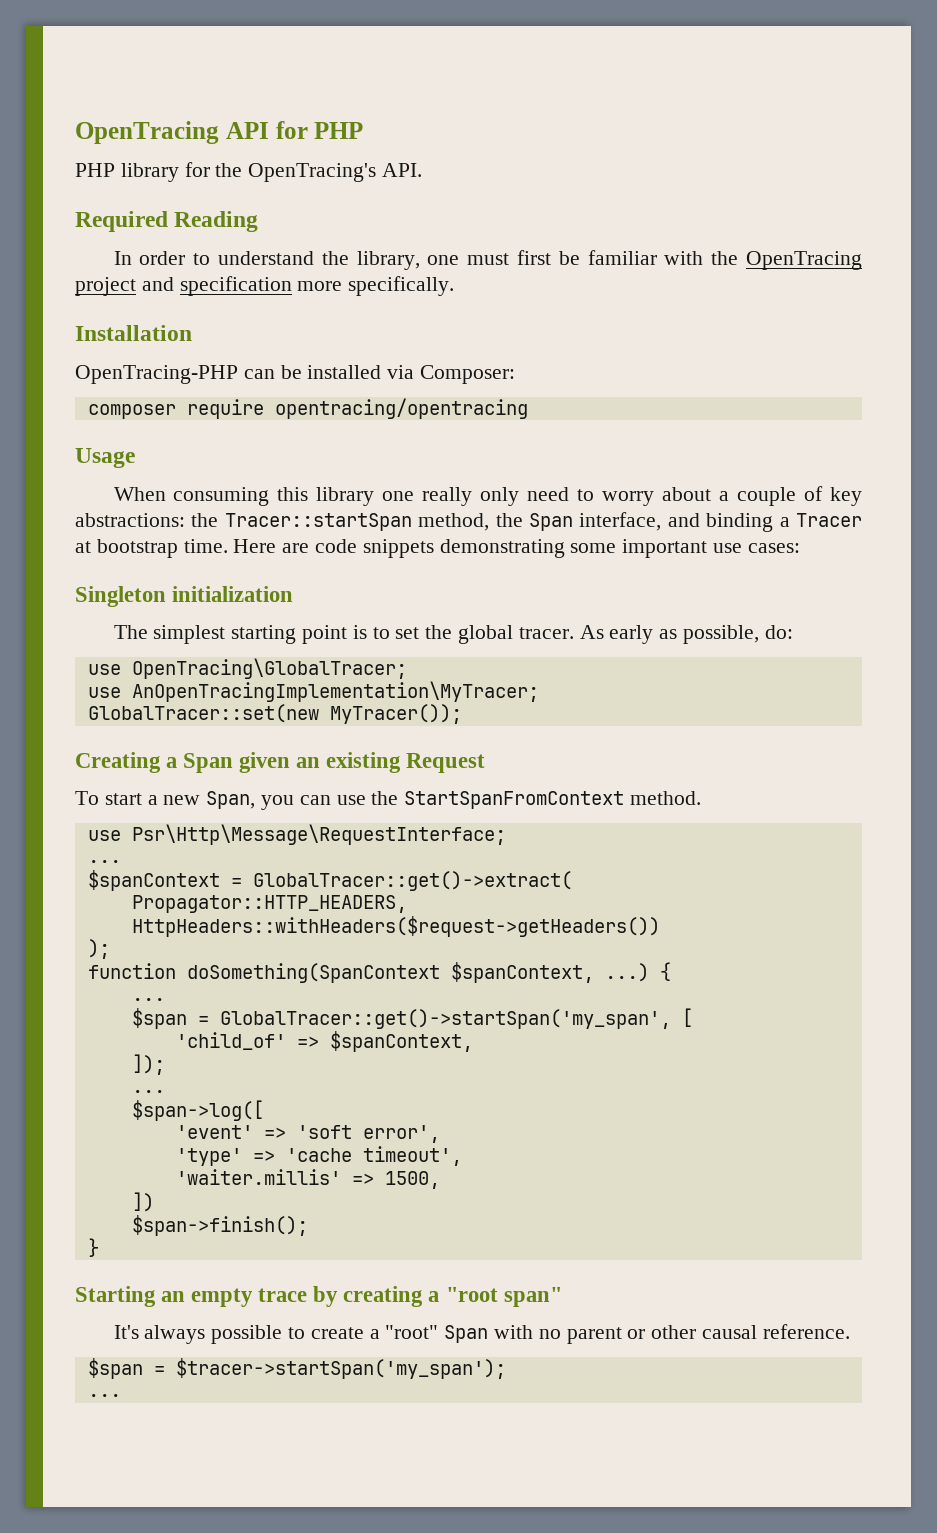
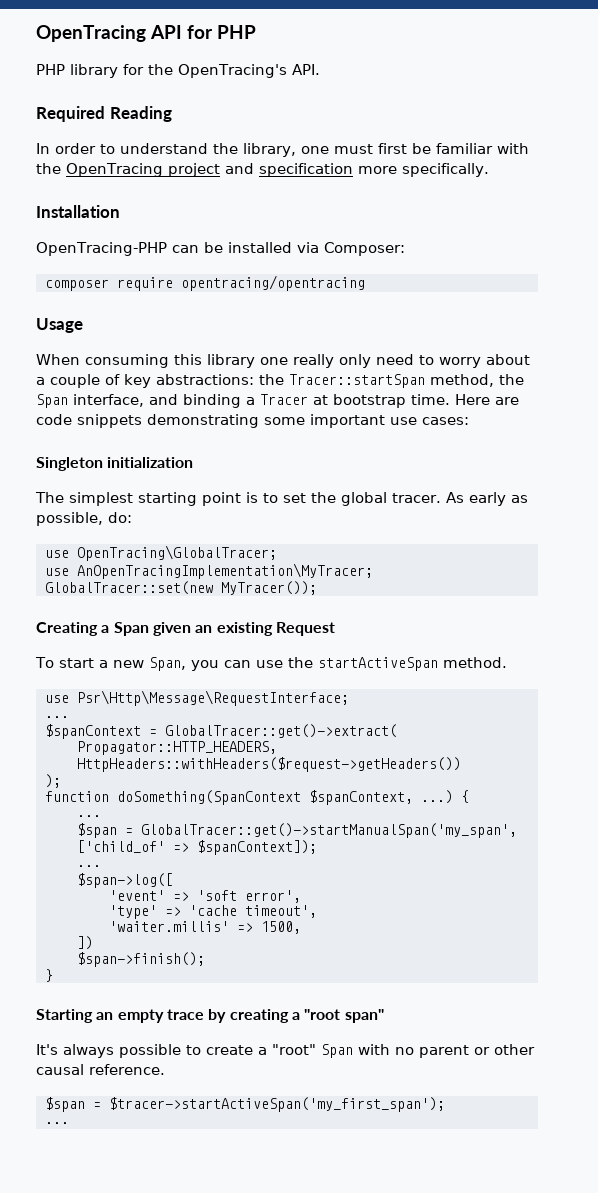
[404,791,625,809] StartSpanFromContext -> [317,657,438,671] startActiveSpan
[219,1008,693,1029] [175,1031,473,1052] [131,1054,165,1075] GlobalTracer::get()->startSpan('my_span', [ // 'child_of' => $spanContext, // ]); -> [140,823,517,838] [76,840,317,855] GlobalTracer::get()->startManualSpan('my_span', ['child_of' => $spanContext]);
[175,1358,506,1379] $tracer->startSpan('my_span'); -> [108,1097,445,1112] $tracer->startActiveSpan('my_first_span');

